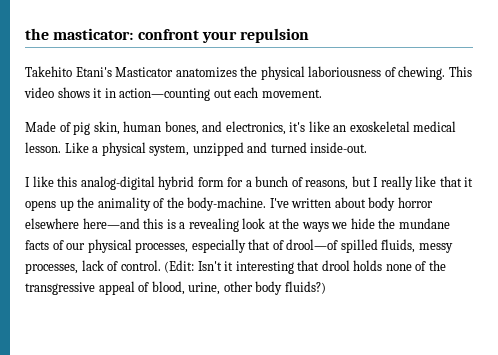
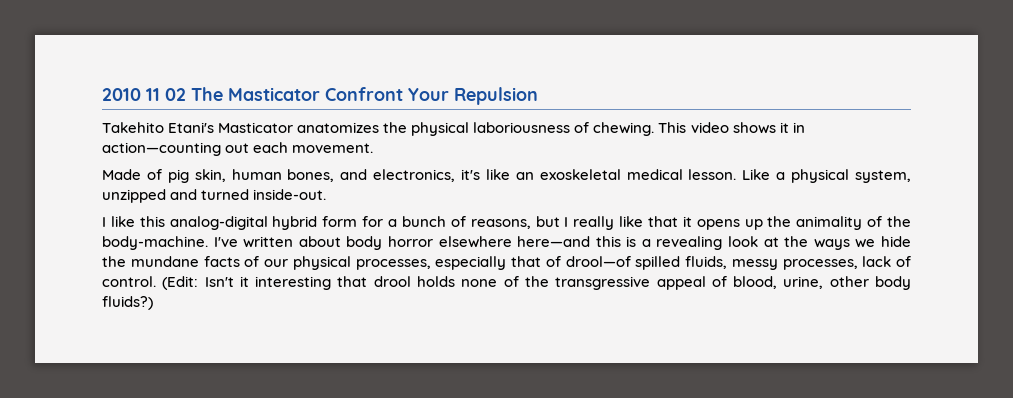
[25,28,310,43] the masticator: confront your repulsion -> [102,87,538,105] 2010 11 02 The Masticator Confront Your Repulsion

